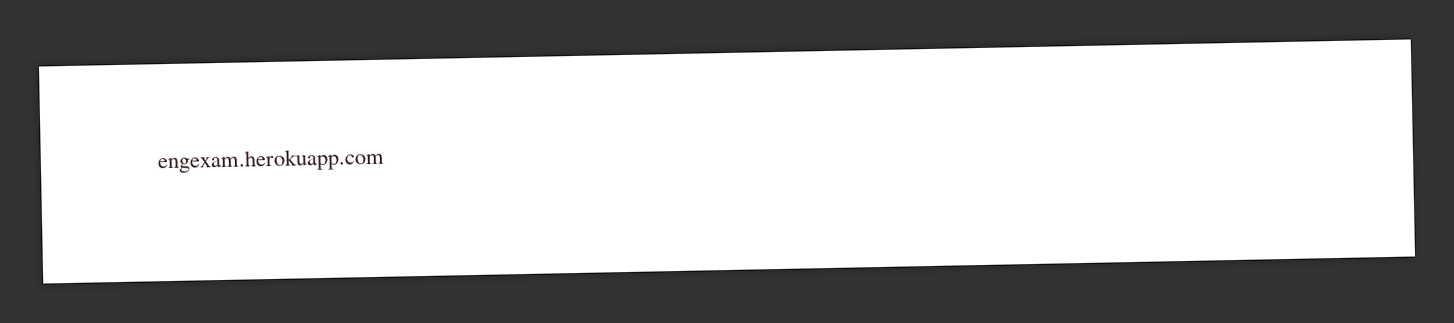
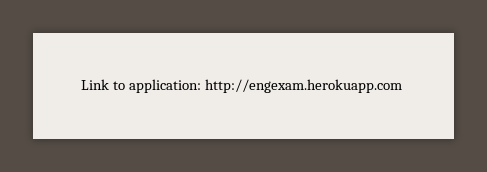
[157,147,385,174] engexam.herokuapp.com -> [81,79,402,93] Link to application: http://engexam.herokuapp.com

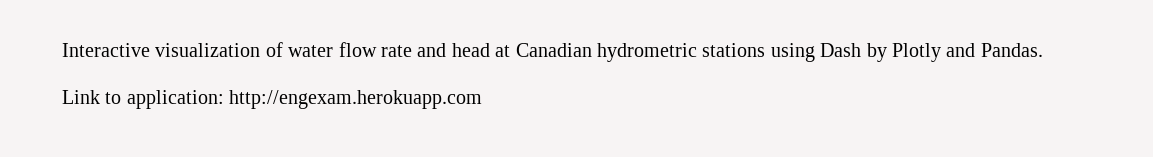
(81, 84) none -> [62,42,1043,62] Interactive visualization of water flow rate and head at Canadian hydrometric stations using Dash by Plotly and Pandas. //

